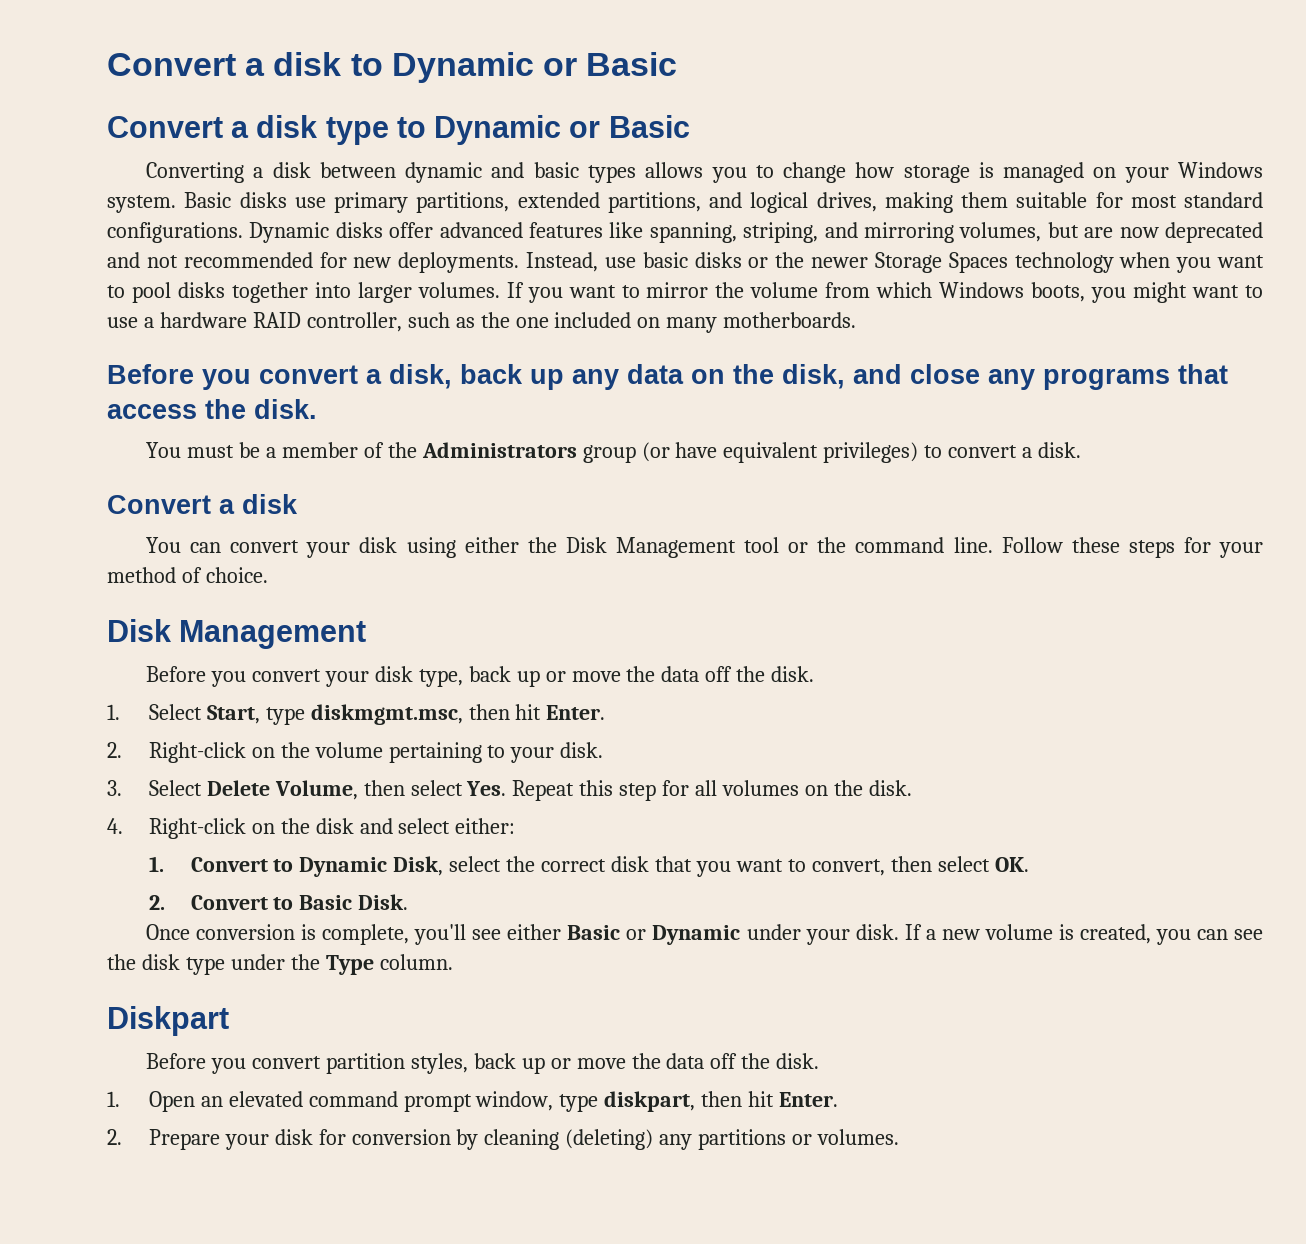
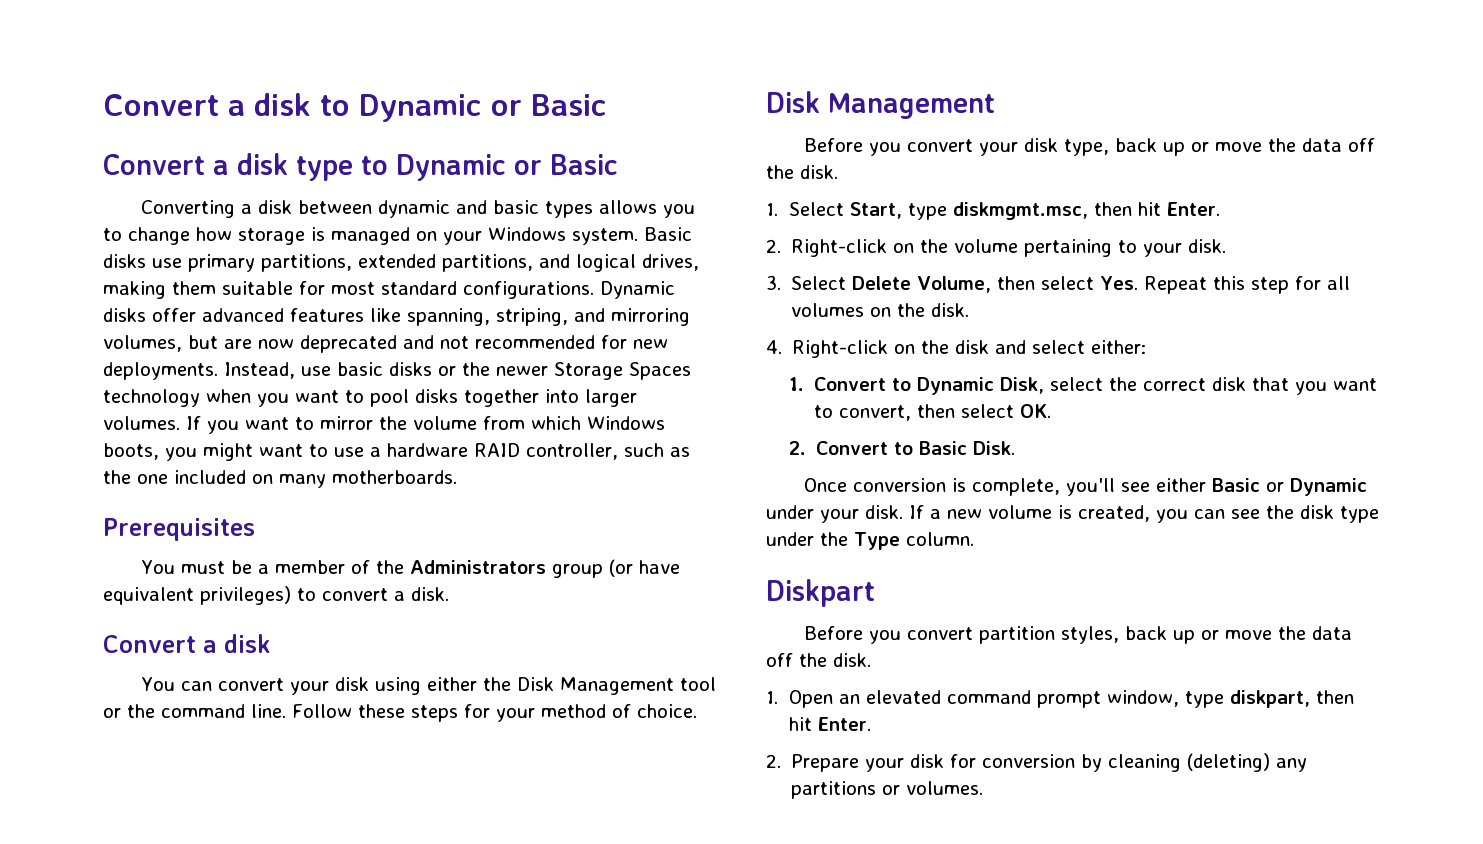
[107,364,1228,390] [107,399,317,419] Before you convert a disk, back up any data on the disk, and close any programs that access the disk. -> [103,518,255,541] Prerequisites

